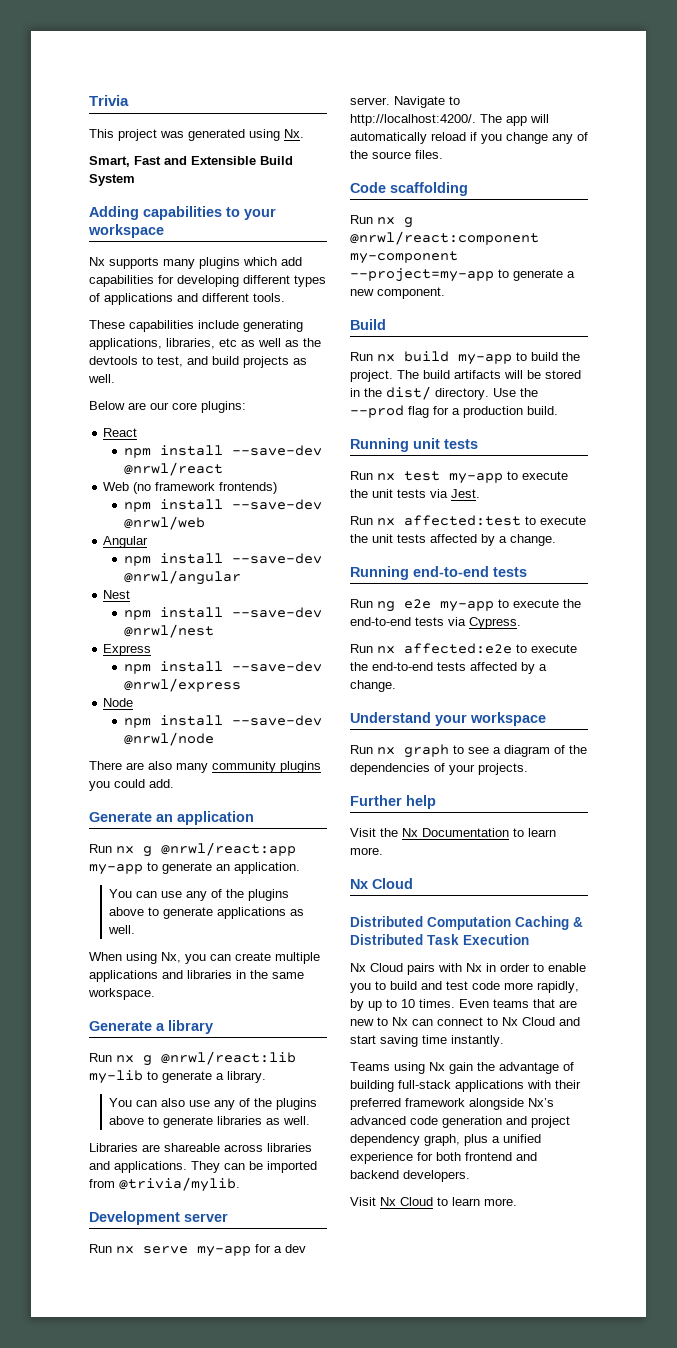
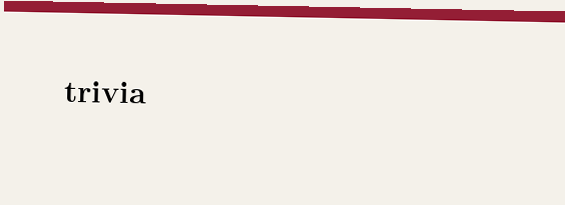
[89,95,129,106] [89,129,304,141] [89,156,293,167] [89,174,135,186] [89,206,276,220] [88,224,164,238] [89,257,302,269] [89,275,326,287] [89,293,285,305] [89,320,303,332] [89,338,321,350] [89,356,307,368] [88,374,115,383] [89,401,246,413] [103,428,138,437] [123,445,322,458] [123,462,223,476] [103,482,278,494] [123,499,322,512] [123,516,205,530] [103,536,149,548] [123,553,322,566] [123,570,241,585] [103,590,131,599] [123,607,322,620] [123,624,214,638] [103,644,152,656] [123,661,322,674] [123,678,241,692] [103,698,134,707] [123,715,322,728] [123,732,214,746] [89,761,321,773] [89,779,174,791] [89,811,254,825] [89,842,296,857] [89,862,300,875] [109,889,290,901] [109,907,305,919] [108,925,136,934] [89,952,320,964] [89,970,304,982] [88,988,155,1000] [89,1020,213,1034] [89,1051,296,1066] [89,1070,266,1084] [109,1098,318,1110] [109,1116,311,1128] [89,1143,312,1152] [89,1161,317,1173] [89,1177,240,1192] [89,1211,228,1225] [89,1244,306,1257] [350,96,460,108] [350,114,549,126] [350,132,588,144] [350,150,443,159] [350,182,468,196] [350,215,413,228] [350,231,539,245] [350,251,458,264] [350,268,575,282] [350,287,445,299] [350,319,386,330] [350,351,580,365] [350,370,581,382] [350,386,538,400] [350,405,558,418] [350,438,478,452] [350,471,568,484] [350,489,480,498] [350,515,586,526] [350,534,556,546] [350,566,527,580] [350,599,581,612] [350,617,521,629] [350,643,577,654] [350,662,547,674] [350,680,396,692] [350,712,546,726] [350,744,587,758] [350,763,528,775] [350,795,436,809] [350,828,556,837] [350,847,383,855] [350,878,413,889] [350,916,583,930] [350,934,529,945] [350,963,586,975] [350,981,579,993] [350,999,577,1011] [350,1017,580,1026] [350,1035,504,1047] [350,1062,574,1074] [350,1080,581,1092] [350,1098,554,1110] [350,1116,570,1128] [350,1134,541,1146] [350,1152,537,1164] [350,1170,470,1182] [350,1197,517,1206] Trivia // This project was generated using Nx. // Smart, Fast and Extensible Build System // Adding capabilities to your workspace // Nx supports many plugins which add capabilities for developing different types of applications and different tools. // These capabilities include generating applications, libraries, etc as well as the devtools to test, and build projects as well. // Below are our core plugins: // React // npm install --save-dev @nrwl/react // Web (no framework frontends) // npm install --save-dev @nrwl/web // Angular // npm install --save-dev @nrwl/angular // Nest // npm install --save-dev @nrwl/nest // Express // npm install --save-dev @nrwl/express // Node // npm install --save-dev @nrwl/node // There are also many community plugins you could add. // Generate an application // Run nx g @nrwl/react:app my-app to generate an application. // You can use any of the plugins above to generate applications as well. // When using Nx, you can create multiple applications and libraries in the same workspace. // Generate a library // Run nx g @nrwl/react:lib my-lib to generate a library. // You can also use any of the plugins above to generate libraries as well. // Libraries are shareable across libraries and applications. They can be imported from @trivia/mylib. // Development server // Run nx serve my-app for a dev server. Navigate to http://localhost:4200/. The app will automatically reload if you change any of the source files. // Code scaffolding // Run nx g @nrwl/react:component my-component --project=my-app to generate a new component. // Build // Run nx build my-app to build the project. The build artifacts will be stored in the dist/ directory. Use the --prod flag for a production build. // Running unit tests // Run nx test my-app to execute the unit tests via Jest. // Run nx affected:test to execute the unit tests affected by a change. // Running end-to-end tests // Run ng e2e my-app to execute the end-to-end tests via Cypress. // Run nx affected:e2e to execute the end-to-end tests affected by a change. // Understand your workspace // Run nx graph to see a diagram of the dependencies of your projects. // Further help // Visit the Nx Documentation to learn more. // Nx Cloud // Distributed Computation Caching & Distributed Task Execution // Nx Cloud pairs with Nx in order to enable you to build and test code more rapidly, by up to 10 times. Even teams that are new to Nx can connect to Nx Cloud and start saving time instantly. // Teams using Nx gain the advantage of building full-stack applications with their preferred framework alongside Nx’s advanced code generation and project dependency graph, plus a unified experience for both frontend and backend developers. // Visit Nx Cloud to learn more. -> [63,80,147,104] trivia

